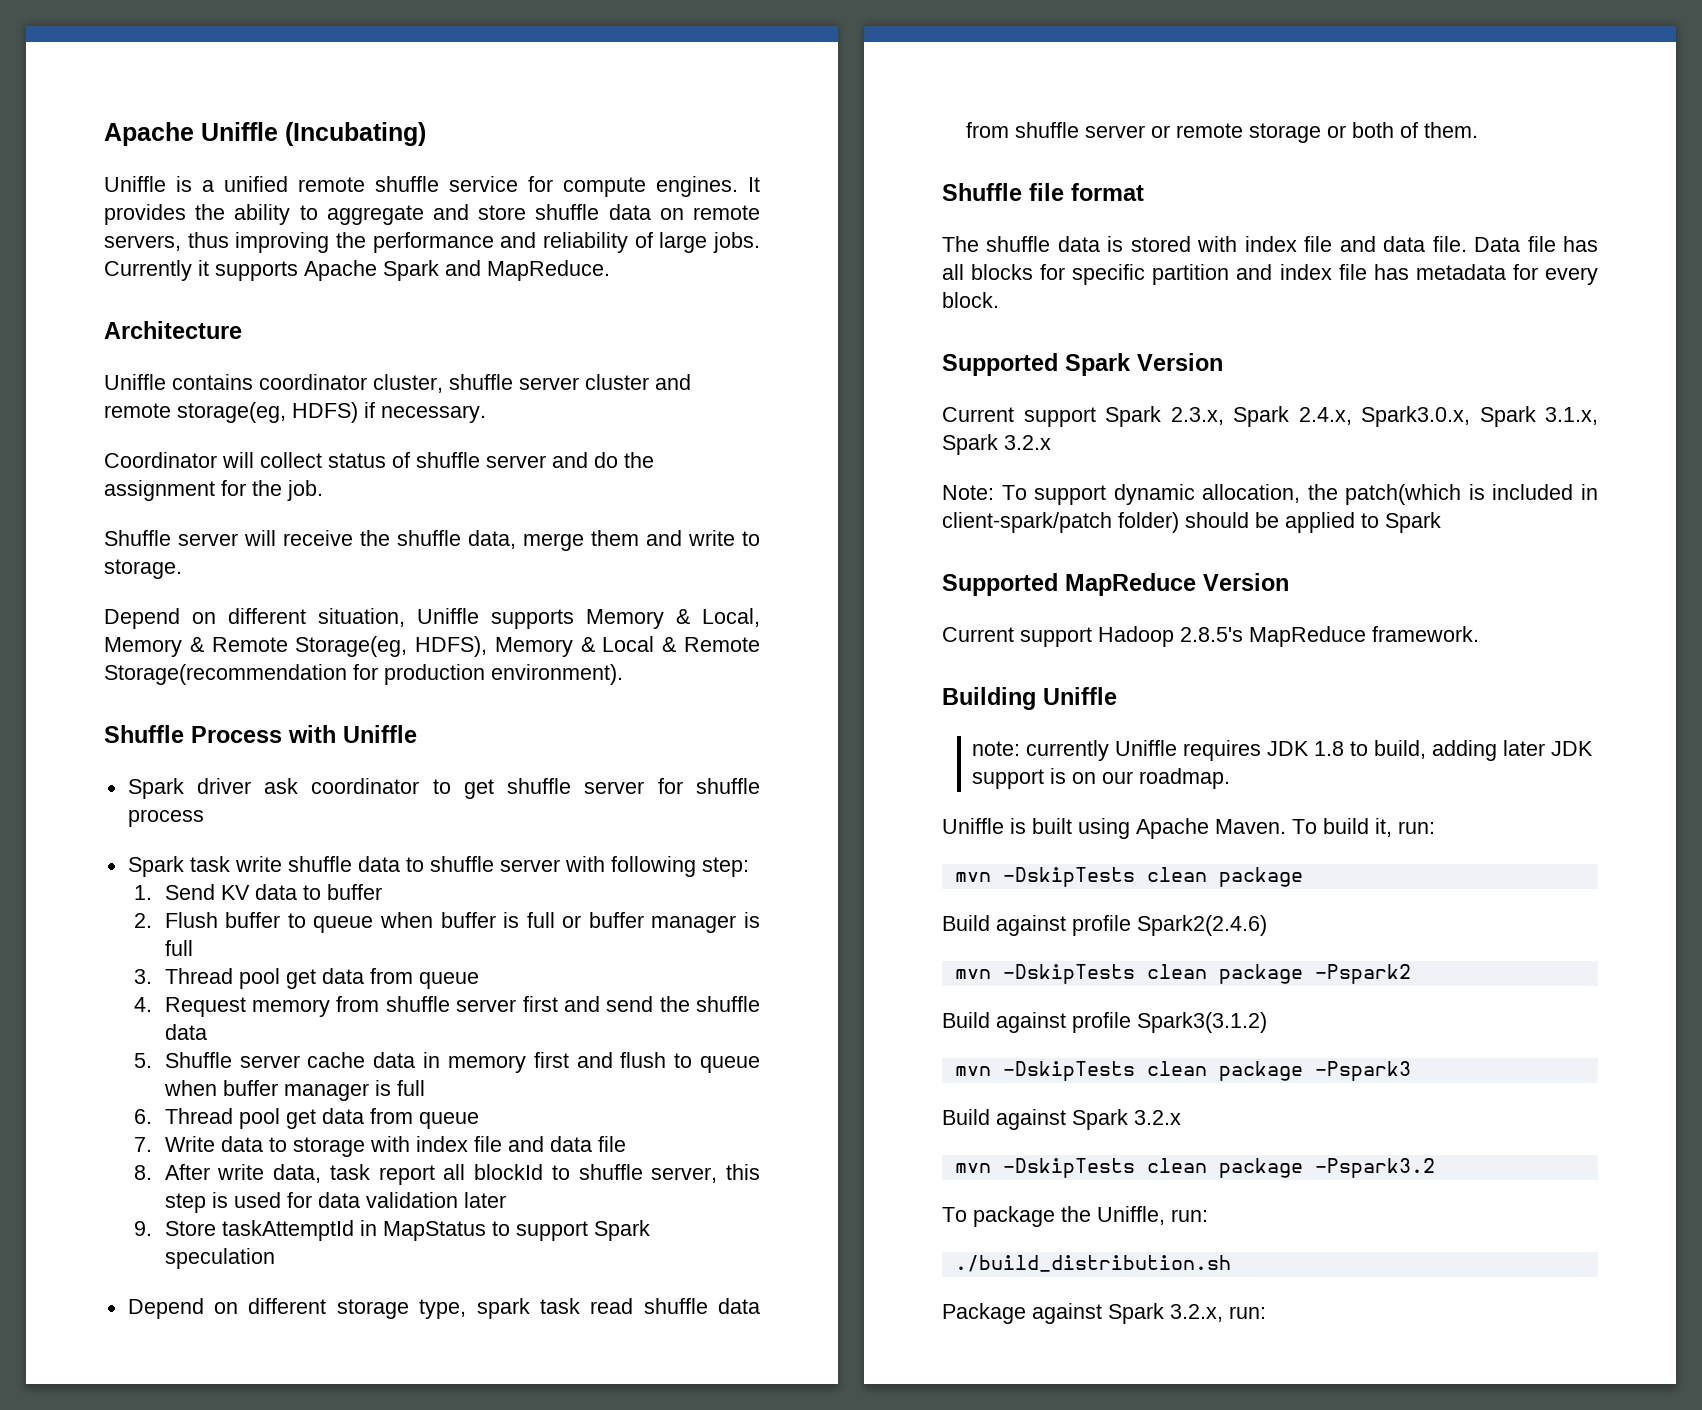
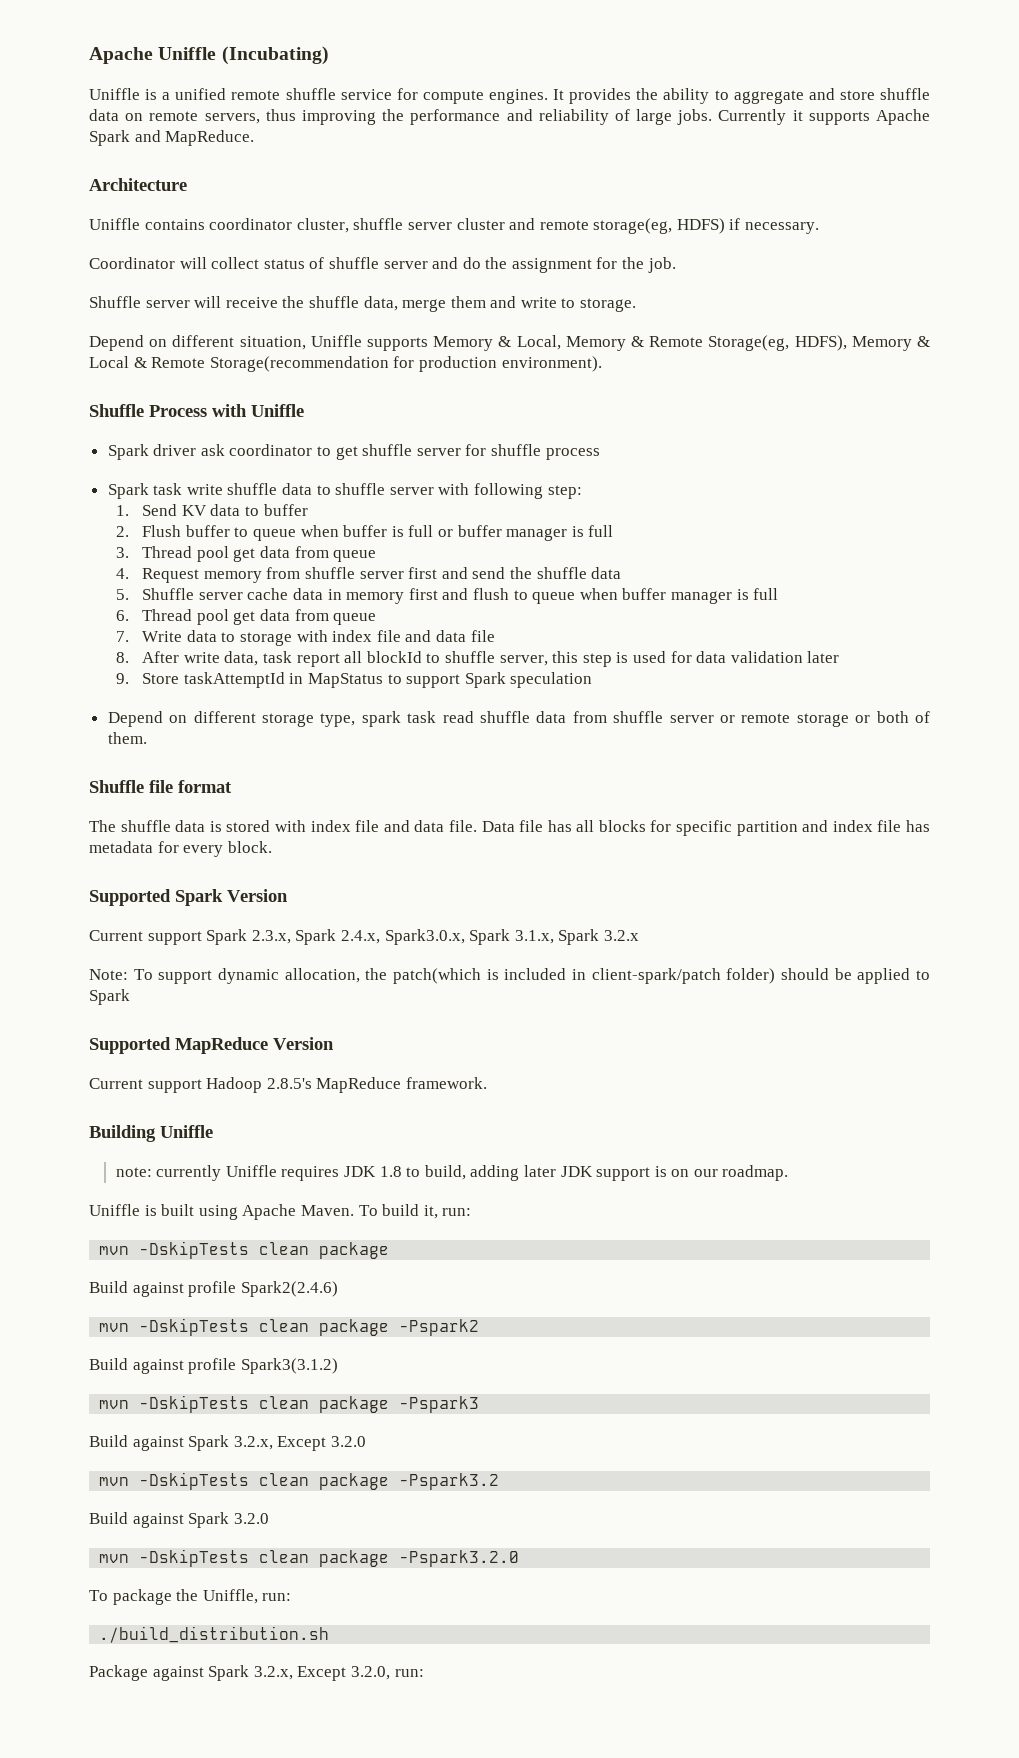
[1134,1110,1181,1125] 3.2.x -> [233,1436,366,1451] 3.2.x, Except 3.2.0
(1435, 1168) none -> [89,1512,269,1528] [99,1549,520,1567] // Build against Spark 3.2.0 // mvn -DskipTests clean package -Pspark3.2.0
(1223, 1313) none -> [297,1666,390,1681] Except 3.2.0,

